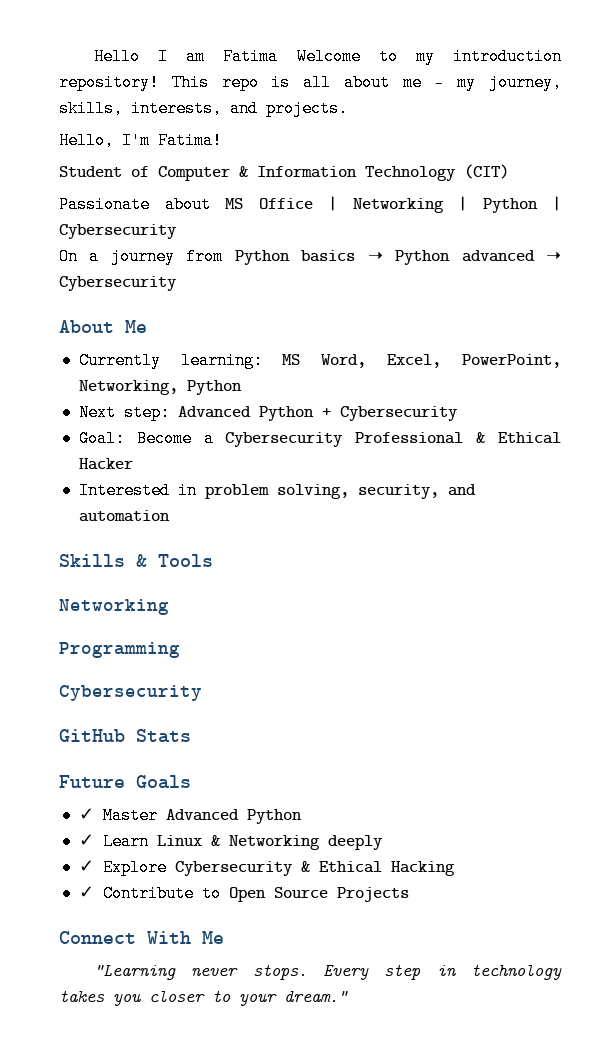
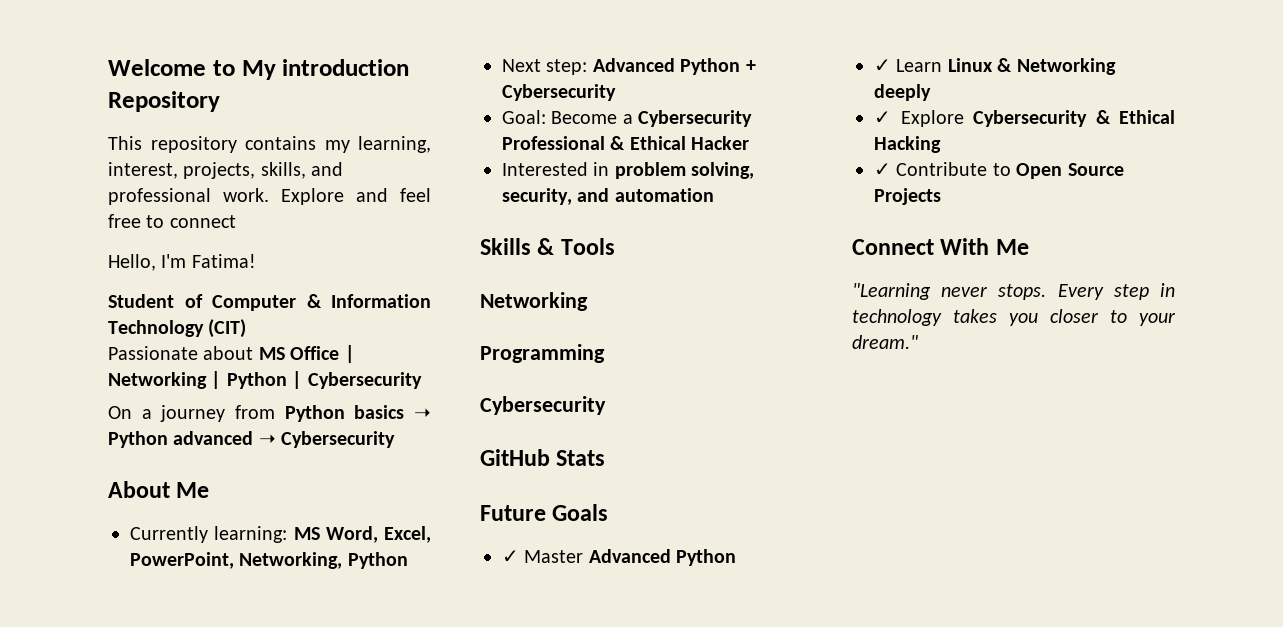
[94,48,562,65] [59,74,562,91] [59,100,348,117] Hello I am Fatima Welcome to my introduction repository! This repo is all about me — my journey, skills, interests, and projects. -> [108,59,410,80] [108,91,220,112] [108,136,431,153] [108,162,344,179] [108,188,431,205] [108,214,236,228] Welcome to My introduction Repository // This repository contains my learning, interest, projects, skills, and professional work. Explore and feel free to connect

